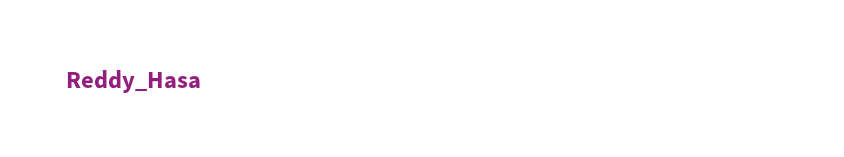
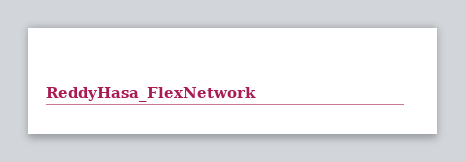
[66,70,201,93] Reddy_Hasa -> [46,87,256,102] ReddyHasa_FlexNetwork

